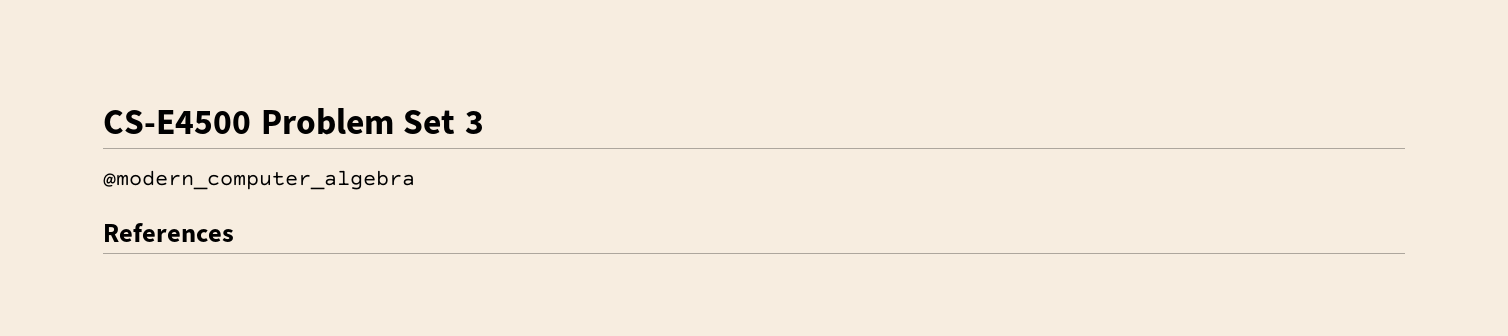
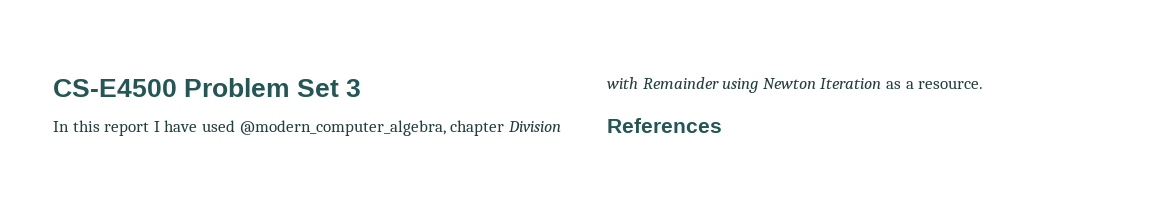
[103,170,415,190] @modern_computer_algebra -> [53,120,561,136] [607,77,984,93] In this report I have used @modern_computer_algebra, chapter Division with Remainder using Newton Iteration as a resource.

